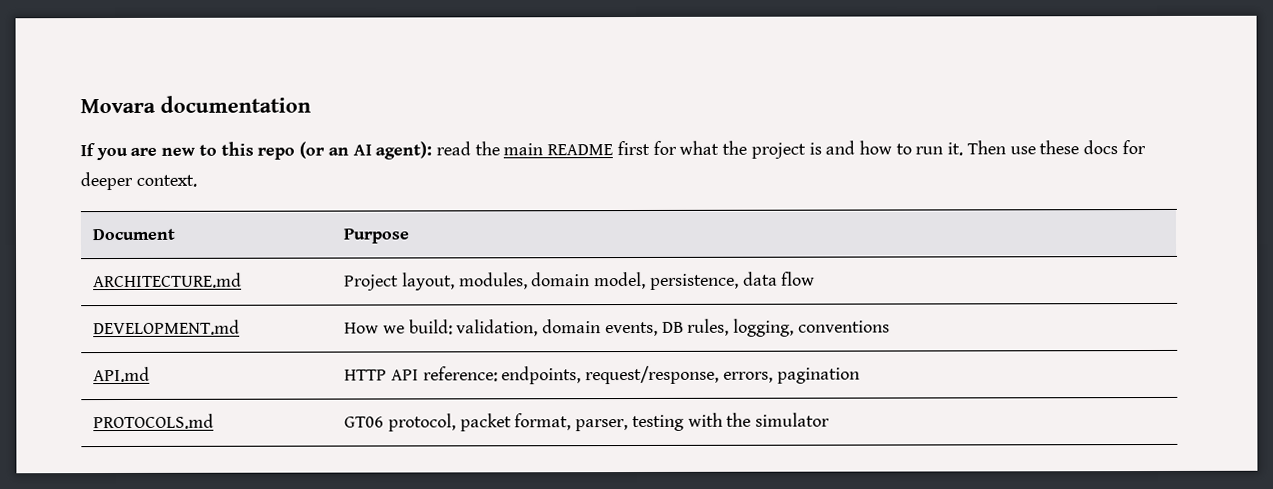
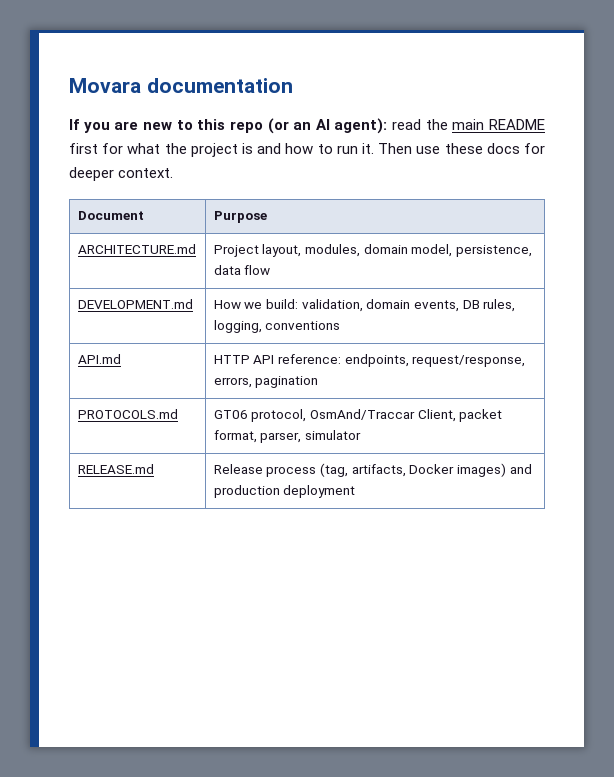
(457, 422) none -> [309,409,456,422] OsmAnd/Traccar Client,
[631,412,831,432] testing with the simulator -> [304,430,361,440] [77,464,154,474] [213,463,532,477] [213,485,356,498] simulator // RELEASE.md | Release process (tag, artifacts, Docker images) and production deployment

